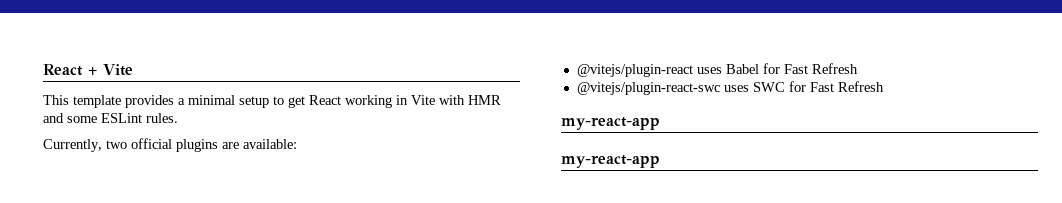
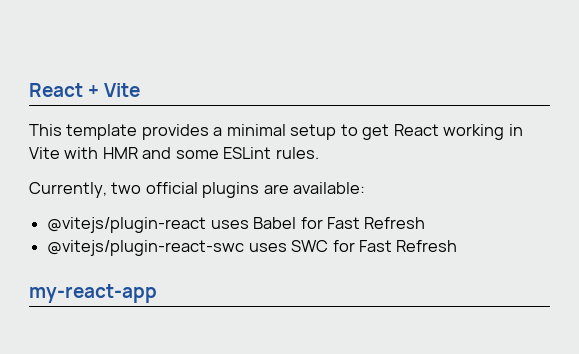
[561,155,660,168] // my-react-app -> (157, 293) none

